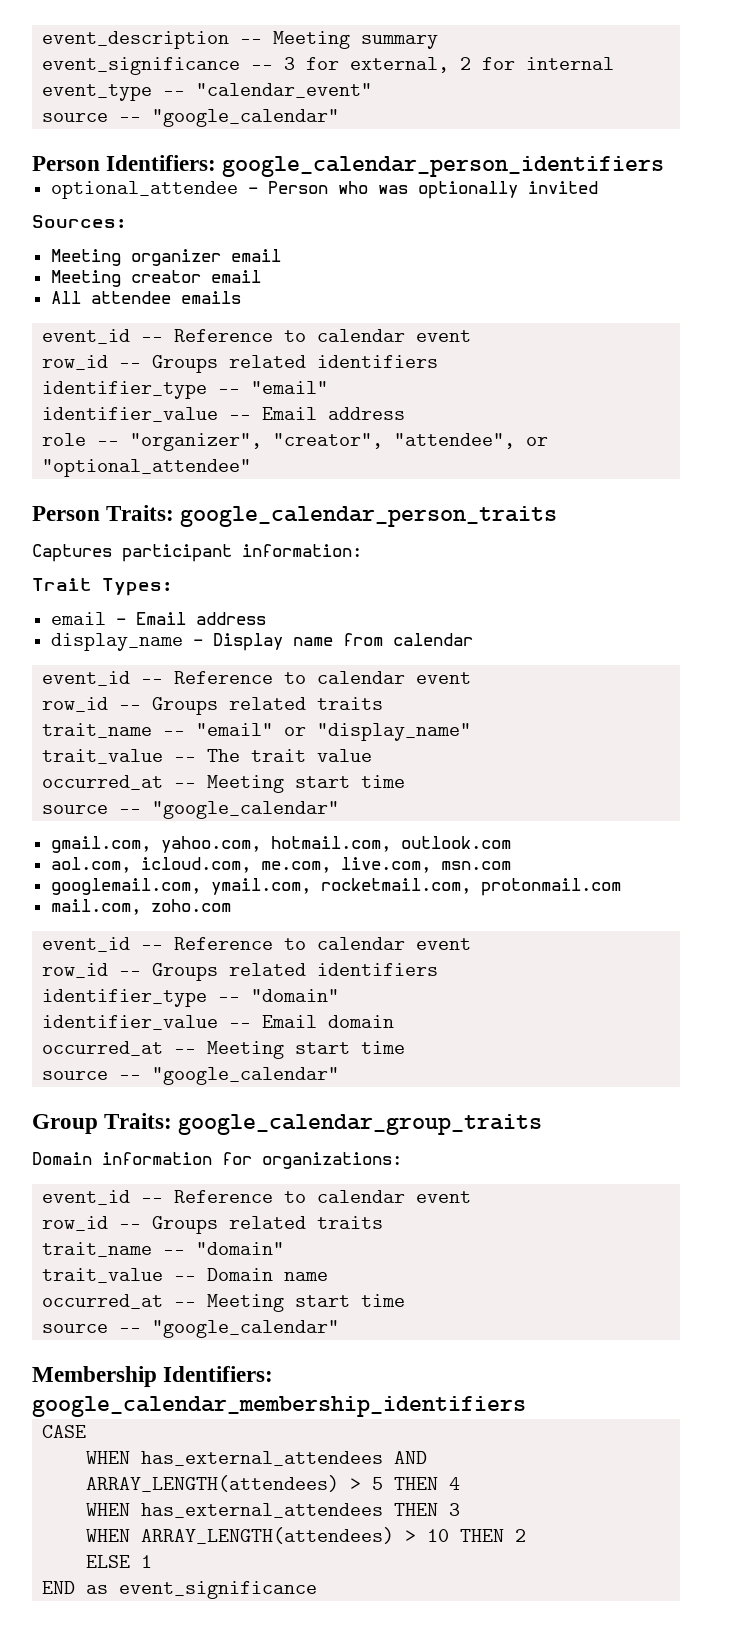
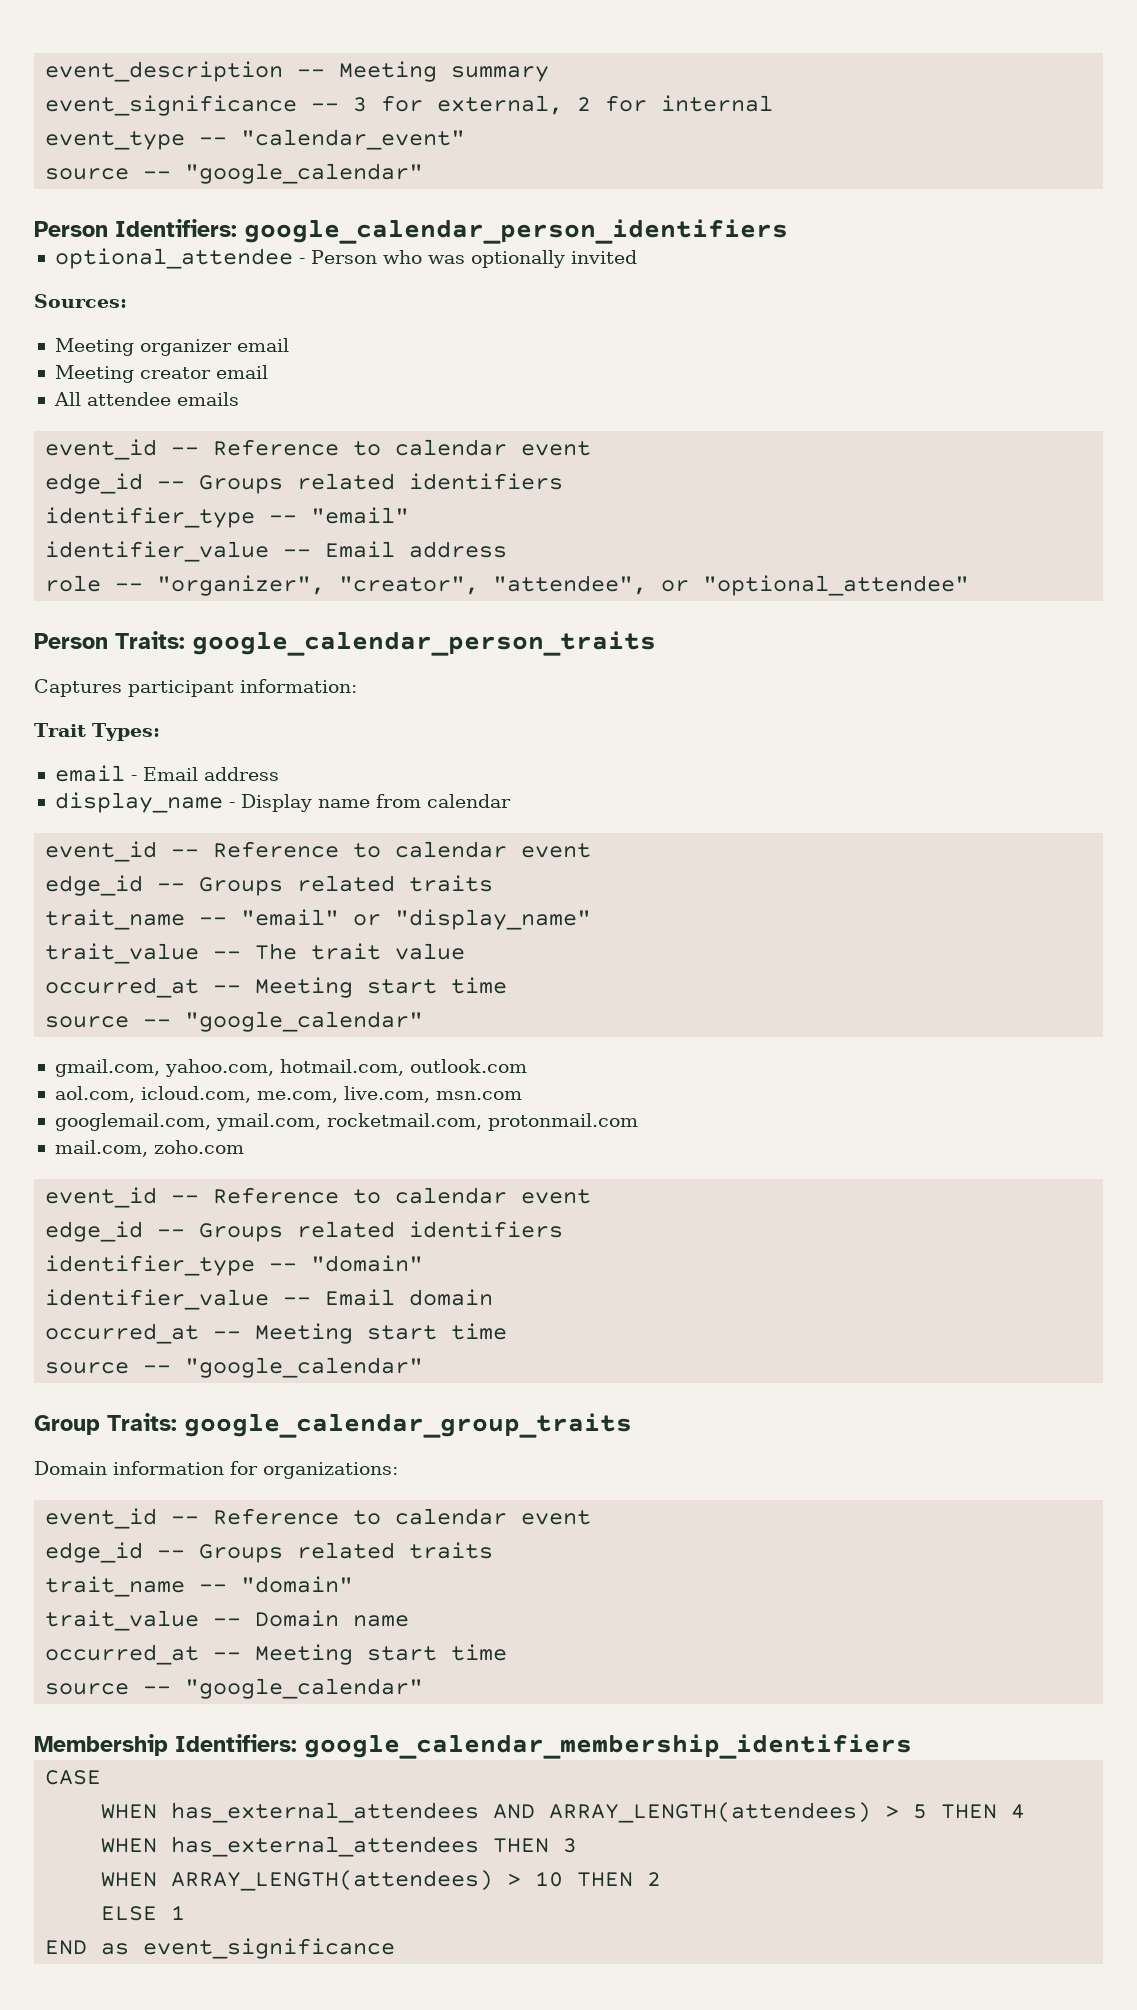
[42,355,109,370] row_id -> [45,473,144,494] edge_id
[42,697,109,712] row_id -> [45,875,144,896] edge_id
[42,963,109,978] row_id -> [45,1221,144,1242] edge_id
[42,1216,109,1231] row_id -> [45,1542,144,1563] edge_id

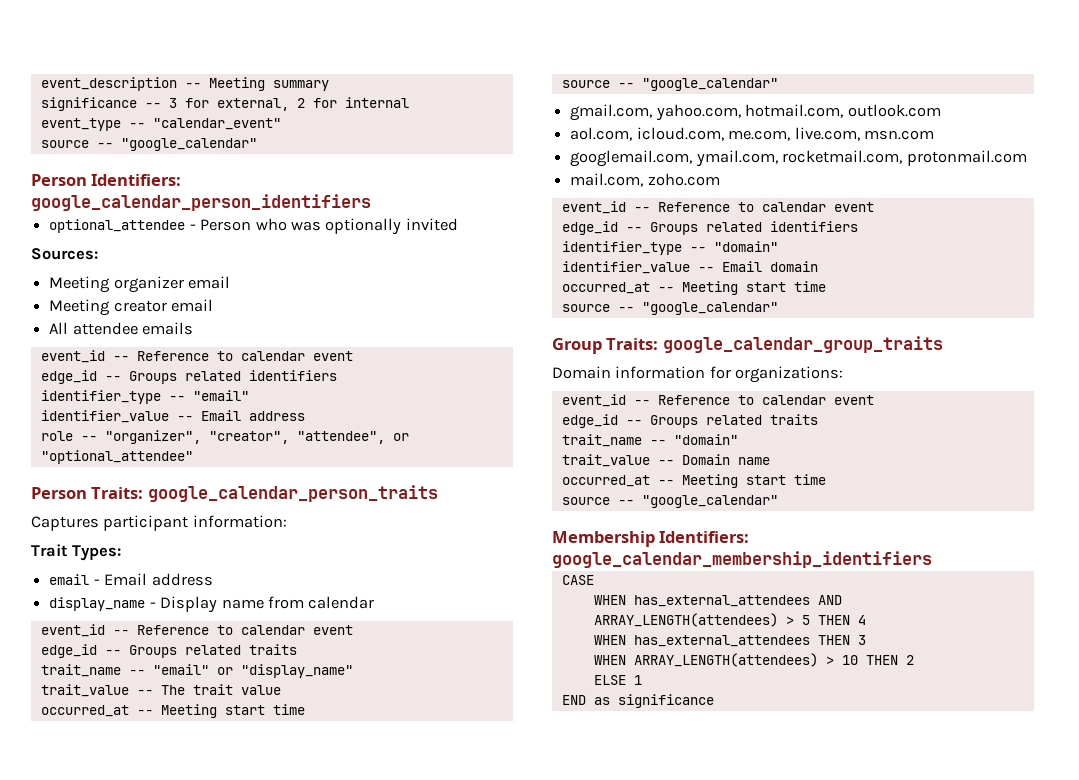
[45,95,298,116] event_significance -> [40,97,137,111] significance
[143,1938,396,1959] event_significance -> [617,694,714,708] significance

